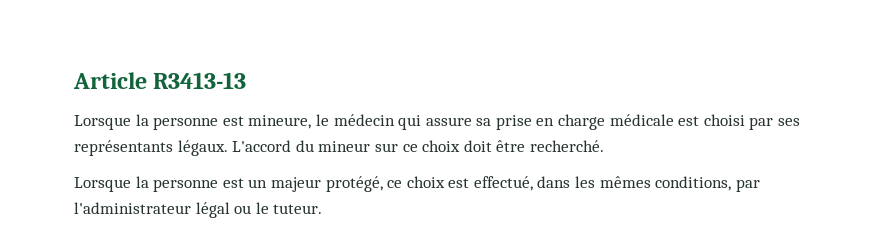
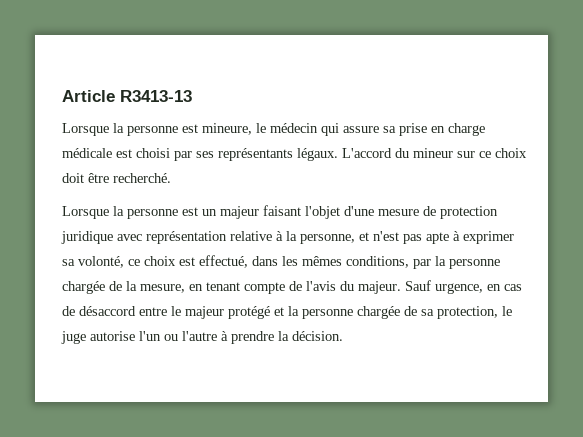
[325,176,383,192] protégé, -> [263,205,498,219] [61,231,514,244] [62,256,124,268] faisant l'objet d'une mesure de protection juridique avec représentation relative à la personne, et n'est pas apte à exprimer sa volonté,
[74,202,323,218] l'administrateur légal ou le tuteur. -> [435,256,500,269] [62,280,522,294] [62,306,512,319] [61,331,343,344] la personne chargée de la mesure, en tenant compte de l'avis du majeur. Sauf urgence, en cas de désaccord entre le majeur protégé et la personne chargée de sa protection, le juge autorise l'un ou l'autre à prendre la décision.

